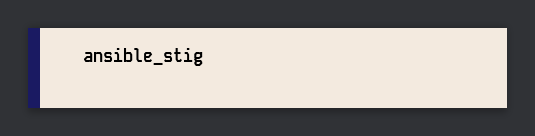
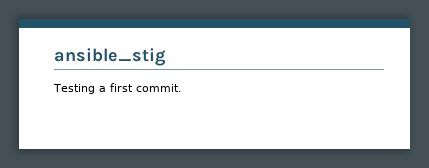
(203, 56) none -> [53,83,182,94] // Testing a first commit.

